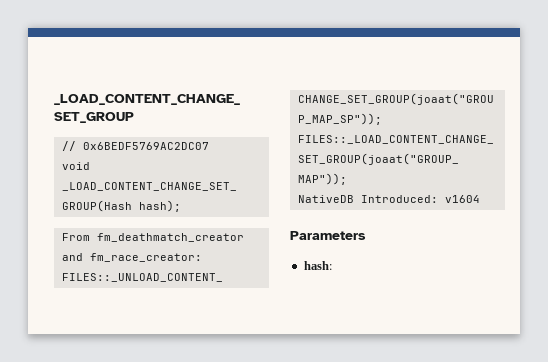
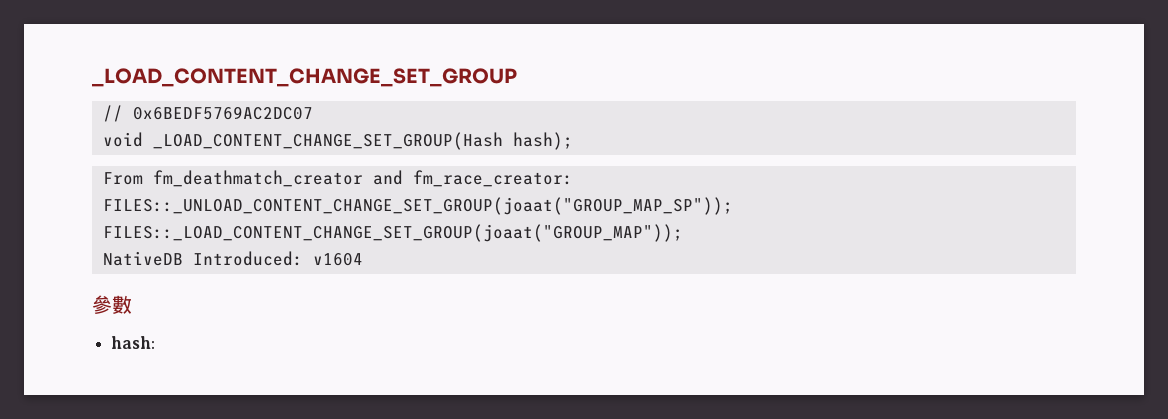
[290,231,366,240] Parameters -> [92,295,132,314] 參數

